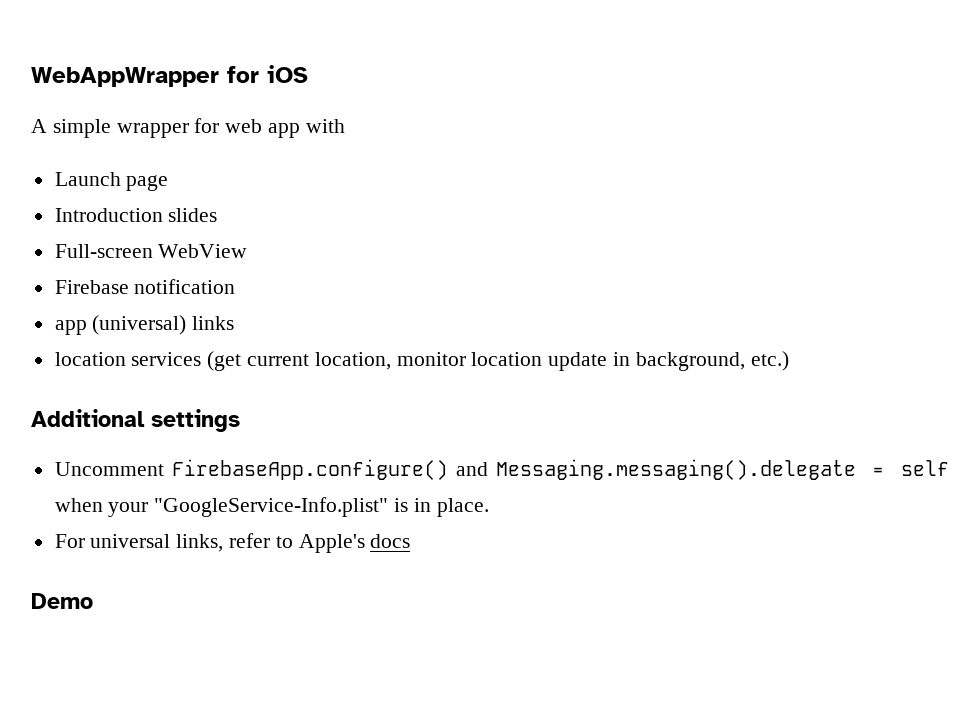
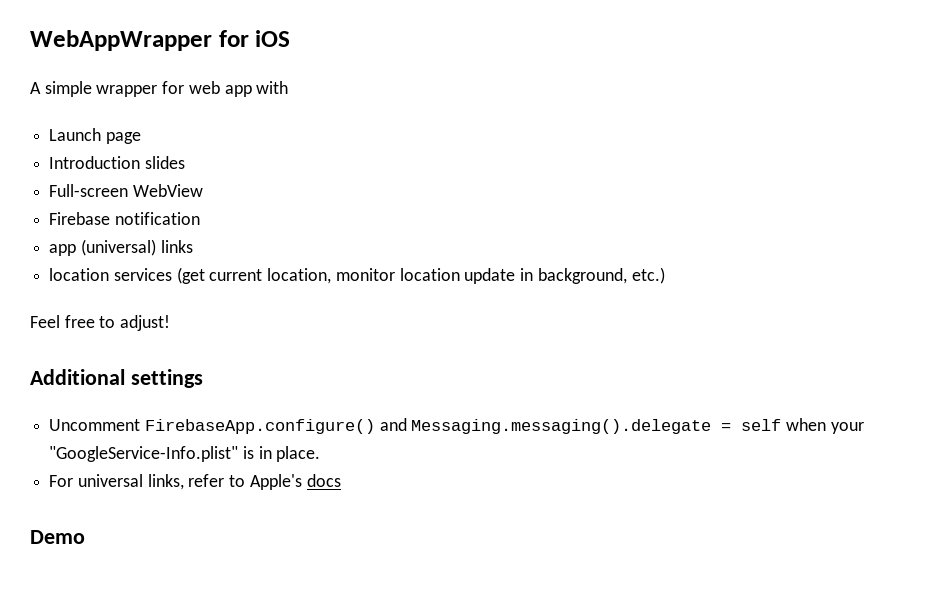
(789, 361) none -> [30,315,171,331] // Feel free to adjust!

